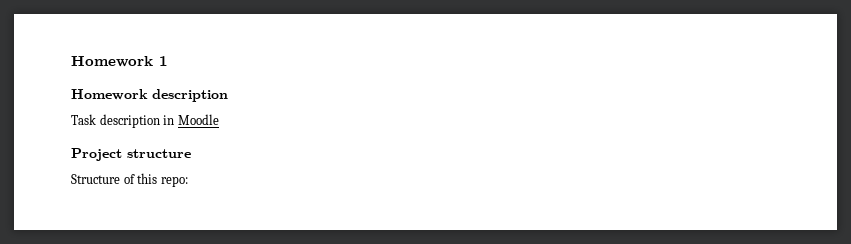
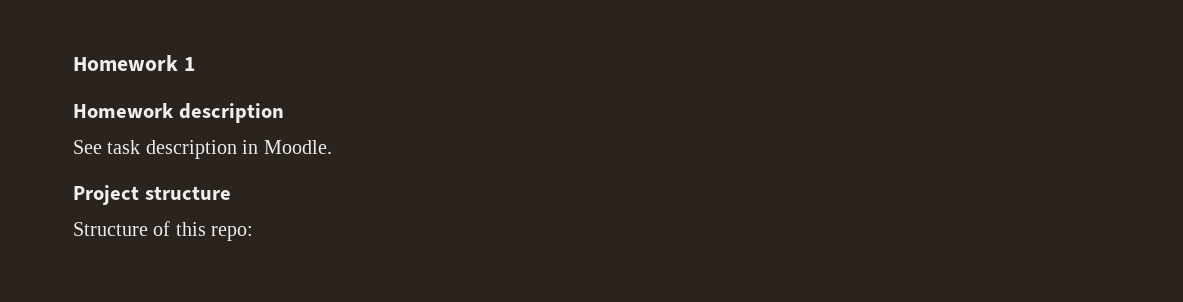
[71,114,96,125] Task -> [73,140,141,154] See task
[177,114,219,125] Moodle -> [263,140,332,154] Moodle.

